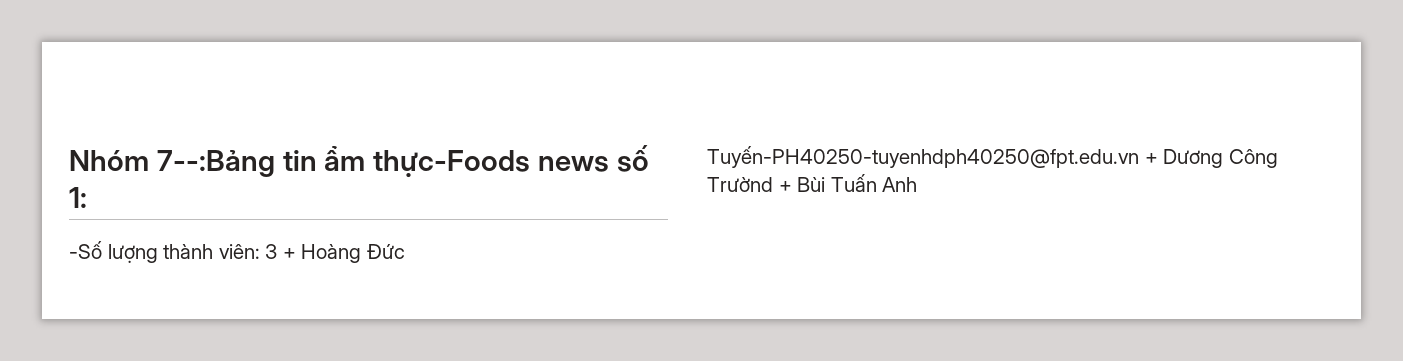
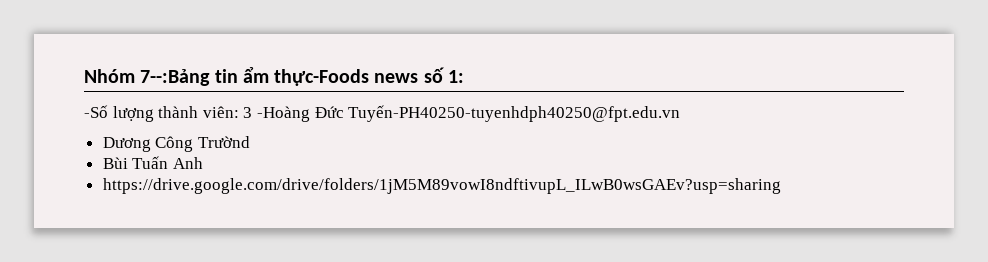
[282,244,362,263] + Hoàng -> [256,106,310,122] -Hoàng
[1144,153,1158,164] + -> (681, 113) //
[778,181,792,192] + -> (250, 142) //
(918, 184) none -> [102,178,781,194] // https://drive.google.com/drive/folders/1jM5M89vowI8ndftivupL_ILwB0wsGAEv?usp=sharing

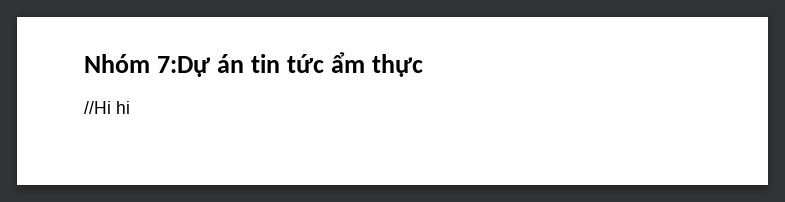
[140,67,464,86] [84,105,681,122] [102,136,250,152] [102,156,203,169] [102,178,781,194] 7--:Bảng tin ẩm thực-Foods news số 1: // -Số lượng thành viên: 3 -Hoàng Đức Tuyến-PH40250-tuyenhdph40250@fpt.edu.vn // Dương Công Trườnd // Bùi Tuấn Anh // https://drive.google.com/drive/folders/1jM5M89vowI8ndftivupL_ILwB0wsGAEv?usp=sharing -> [157,52,424,77] [84,101,130,114] 7:Dự án tin tức ẩm thực // //Hi hi

